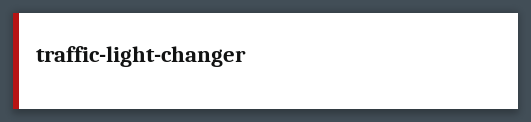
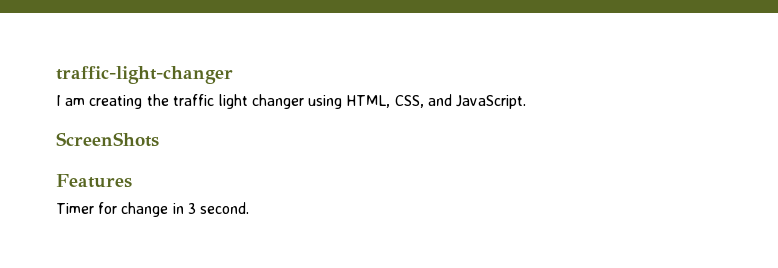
(246, 56) none -> [56,94,527,109] [56,132,159,147] [56,174,132,188] [56,202,249,217] // I am creating the traffic light changer using HTML, CSS, and JavaScript. // ScreenShots // Features // Timer for change in 3 second.

